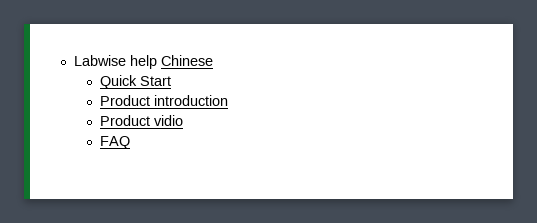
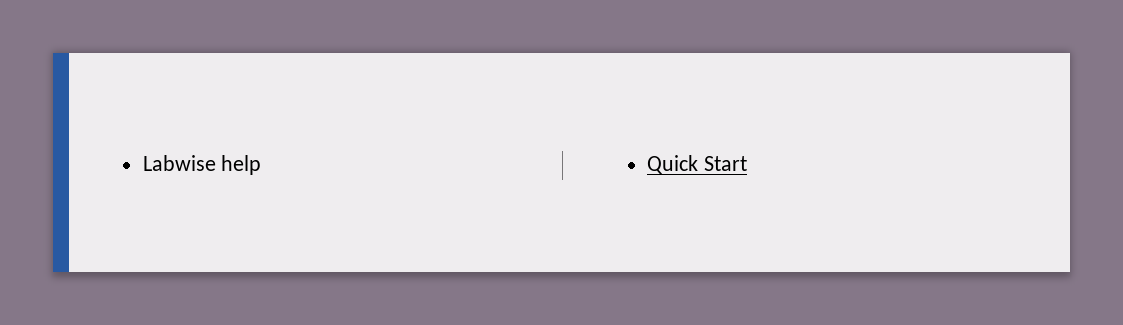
[160,55,213,66] Chinese -> (262, 165) none
[99,95,228,106] [99,115,183,126] [99,136,130,149] // Product introduction // Product vidio // FAQ -> (747, 163) none

